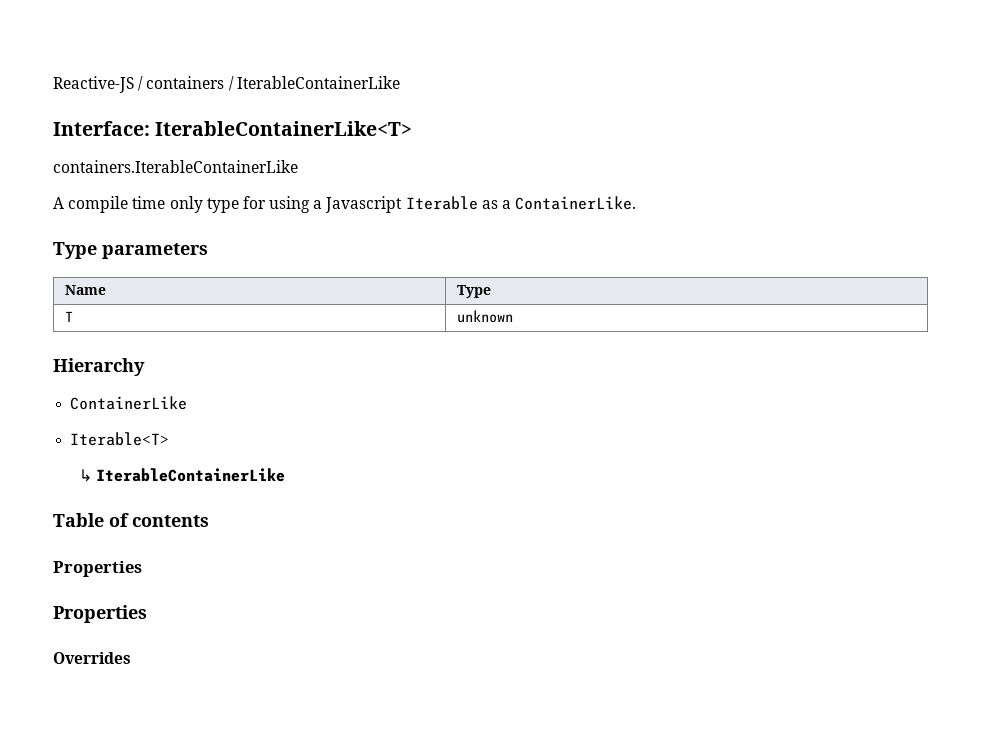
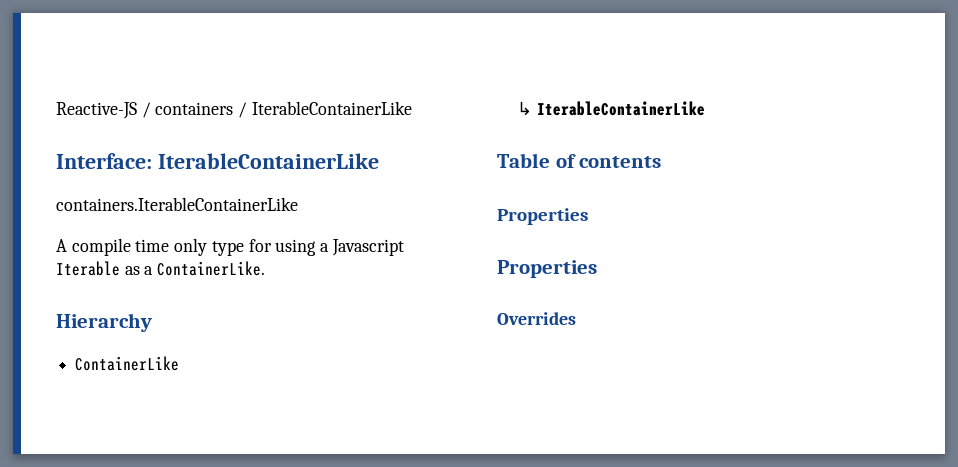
[155,121,413,136] IterableContainerLike<T> -> [157,153,379,169] IterableContainerLike
[53,242,208,259] [64,285,106,295] [456,285,491,298] [64,311,73,322] [456,310,513,323] // Type parameters // Name | Type // T | unknown -> (266, 268) none
[70,432,170,446] // Iterable<T> -> (180, 363) none

